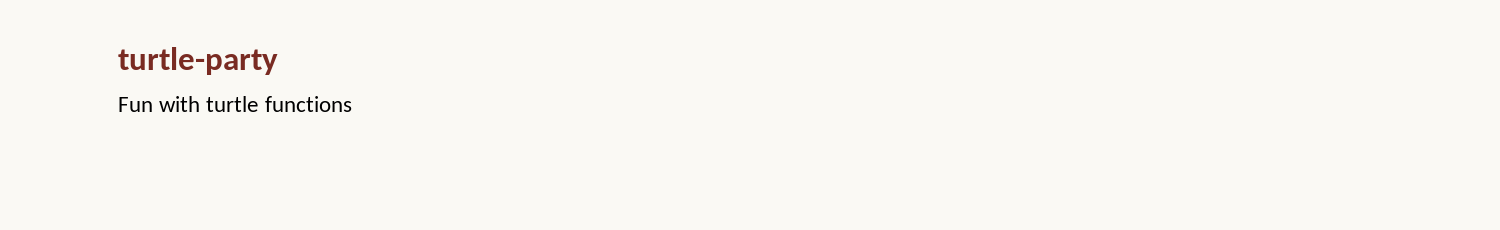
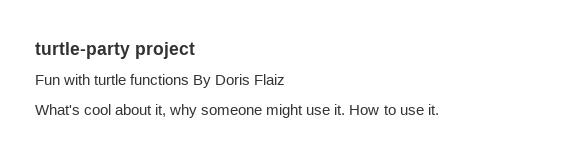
(278, 61) none -> [135,42,195,59] project
(352, 104) none -> [193,74,286,88] [35,104,439,118] By Doris Flaiz // What's cool about it, why someone might use it. How to use it.

